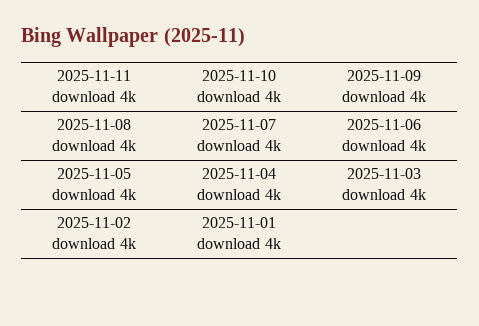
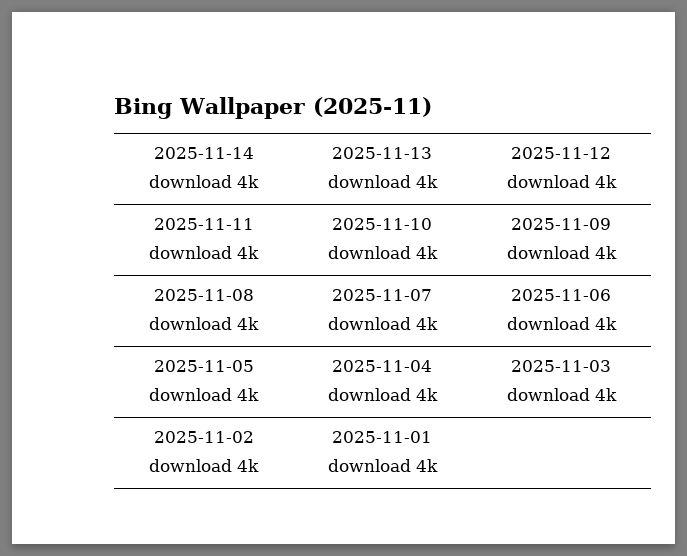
(245, 37) none -> [153,147,254,159] [149,175,259,188] [332,147,432,159] [327,175,438,188] [511,147,611,159] [506,175,617,188] // 2025-11-14 download 4k | 2025-11-13 download 4k | 2025-11-12 download 4k

